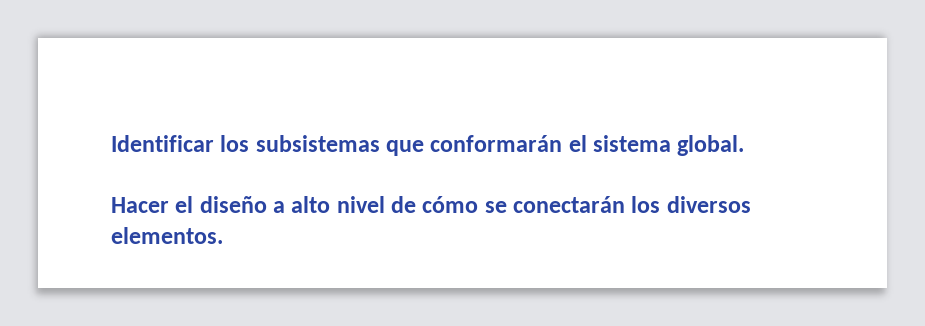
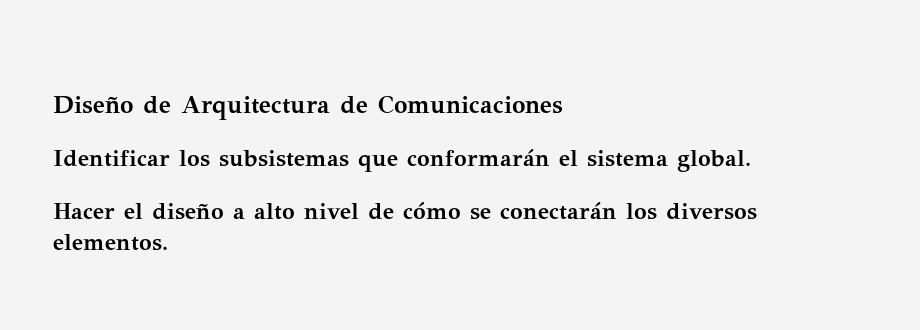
(111, 143) none -> [53,95,563,120] Diseño de Arquitectura de Comunicaciones //

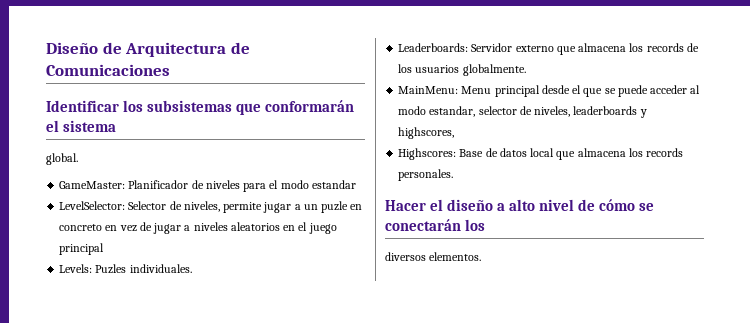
(668, 158) none -> (117, 126) //
(751, 161) none -> [59,180,356,192] [59,201,363,213] [59,222,337,234] [59,243,105,255] [59,264,192,274] [398,43,699,55] [398,64,526,76] [398,85,701,97] [398,106,647,118] [398,127,455,139] [398,148,684,160] [398,169,454,181] // GameMaster: Planificador de niveles para el modo estandar // LevelSelector: Selector de niveles, permite jugar a un puzle en concreto en vez de jugar a niveles aleatorios en el juego principal // Levels: Puzles individuales. // Leaderboards: Servidor externo que almacena los records de los usuarios globalmente. // MainMenu: Menu principal desde el que se puede acceder al modo estandar, selector de niveles, leaderboards y highscores, // Highscores: Base de datos local que almacena los records personales.
(657, 211) none -> (486, 225) //

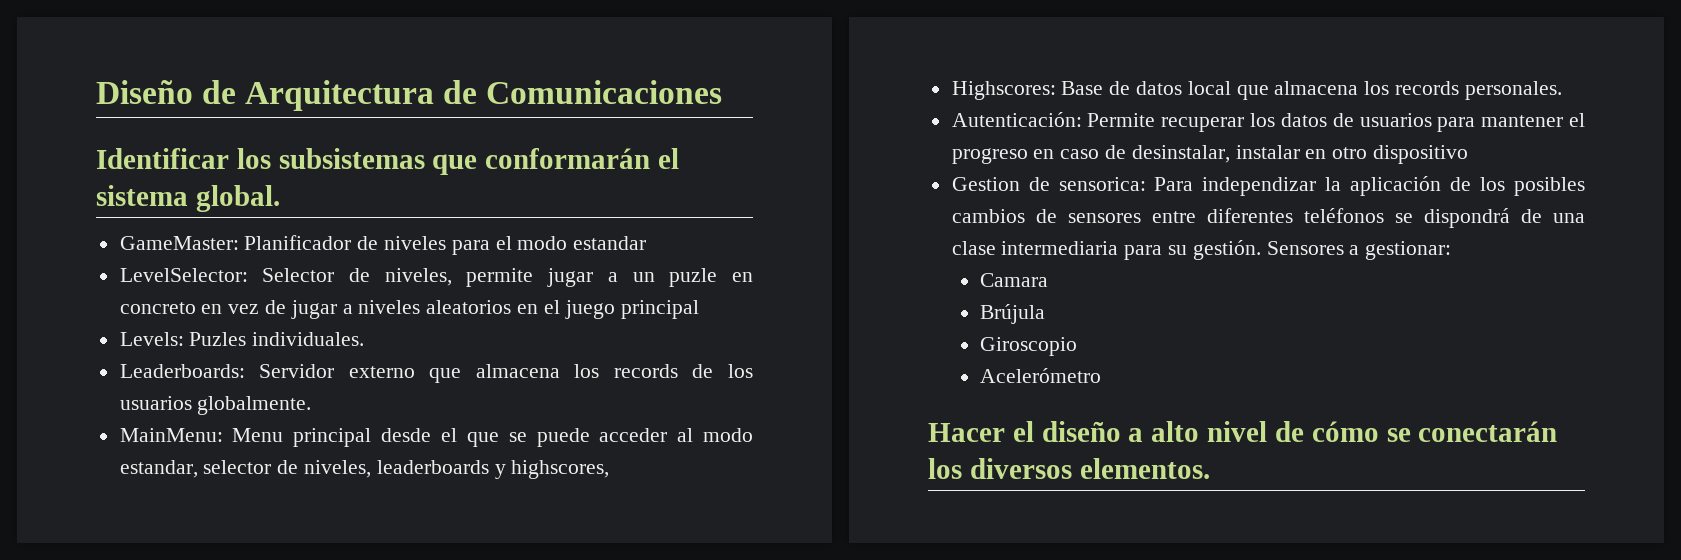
(117, 126) // -> (188, 195) none
(454, 175) none -> [951,112,1585,132] [951,145,1469,164] [951,176,1585,196] [951,208,1585,228] [951,240,1452,260] [980,273,1049,287] [980,304,1046,324] [980,337,1078,356] [980,368,1102,383] // Autenticación: Permite recuperar los datos de usuarios para mantener el progreso en caso de desinstalar, instalar en otro dispositivo // Gestion de sensorica: Para independizar la aplicación de los posibles cambios de sensores entre diferentes teléfonos se dispondrá de una clase intermediaria para su gestión. Sensores a gestionar: // Camara // Brújula // Giroscopio // Acelerómetro
(486, 225) // -> (962, 468) none

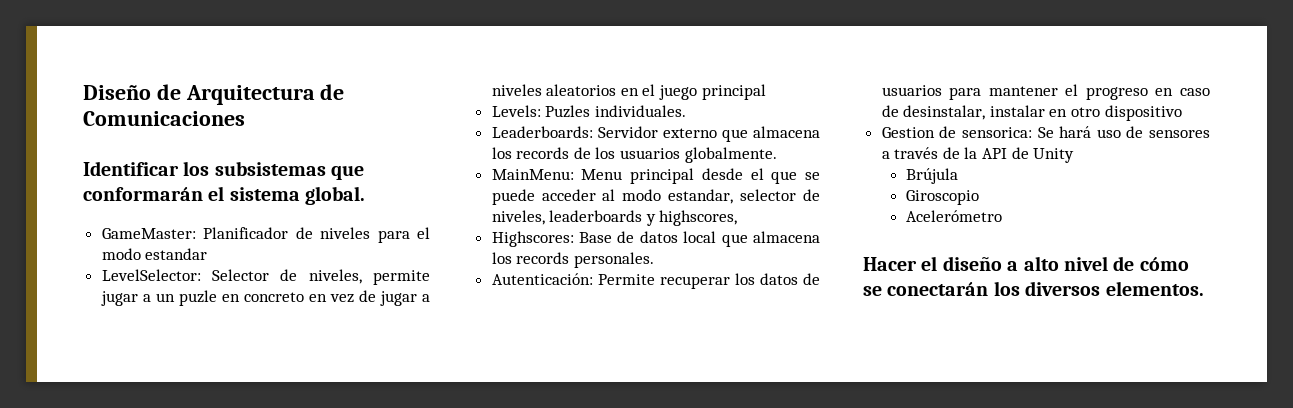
[1154,176,1585,196] [951,208,1585,228] [951,240,1452,260] [980,273,1049,287] Para independizar la aplicación de los posibles cambios de sensores entre diferentes teléfonos se dispondrá de una clase intermediaria para su gestión. Sensores a gestionar: // Camara -> [1037,126,1210,138] [881,147,1075,163] Se hará uso de sensores a través de la API de Unity

